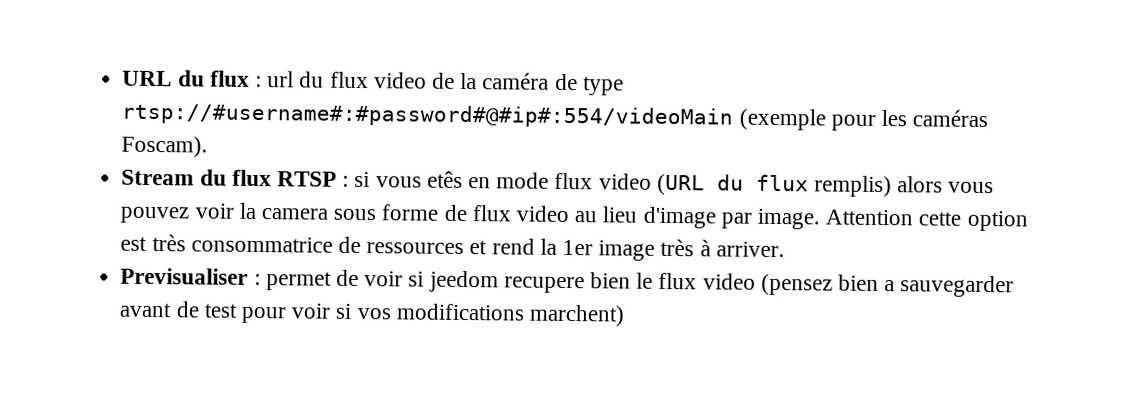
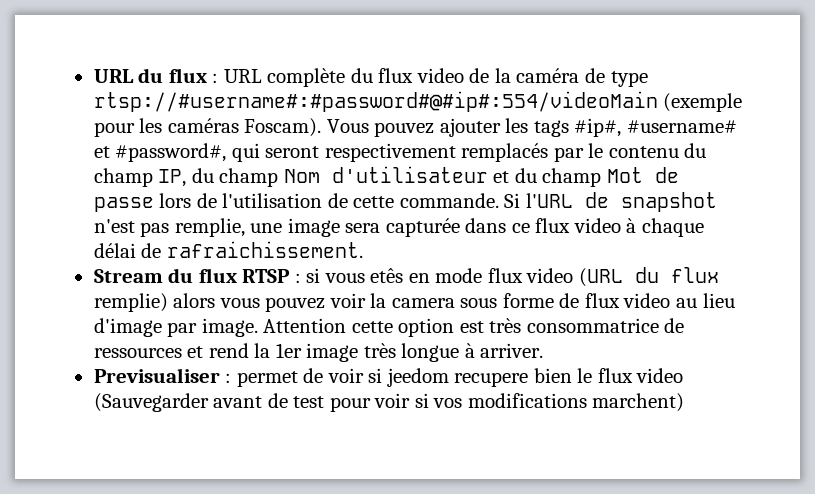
[267,71,295,88] url -> [223,68,346,87] URL complète
(209, 146) none -> [326,118,737,137] [93,143,707,162] [93,166,679,187] [93,192,717,212] [93,218,704,237] [93,241,363,258] Vous pouvez ajouter les tags #ip#, #username# et #password#, qui seront respectivement remplacés par le contenu du champ IP, du champ Nom d'utilisateur et du champ Mot de passe lors de l'utilisation de cette commande. Si l'URL de snapshot n'est pas remplie, une image sera capturée dans ce flux video à chaque délai de rafraichissement.
[814,175,893,198] remplis) -> [93,293,168,312] remplie)
(695, 247) none -> [401,343,460,362] longue
[760,273,1015,298] (pensez bien a sauvegarder -> [93,393,209,412] (Sauvegarder

